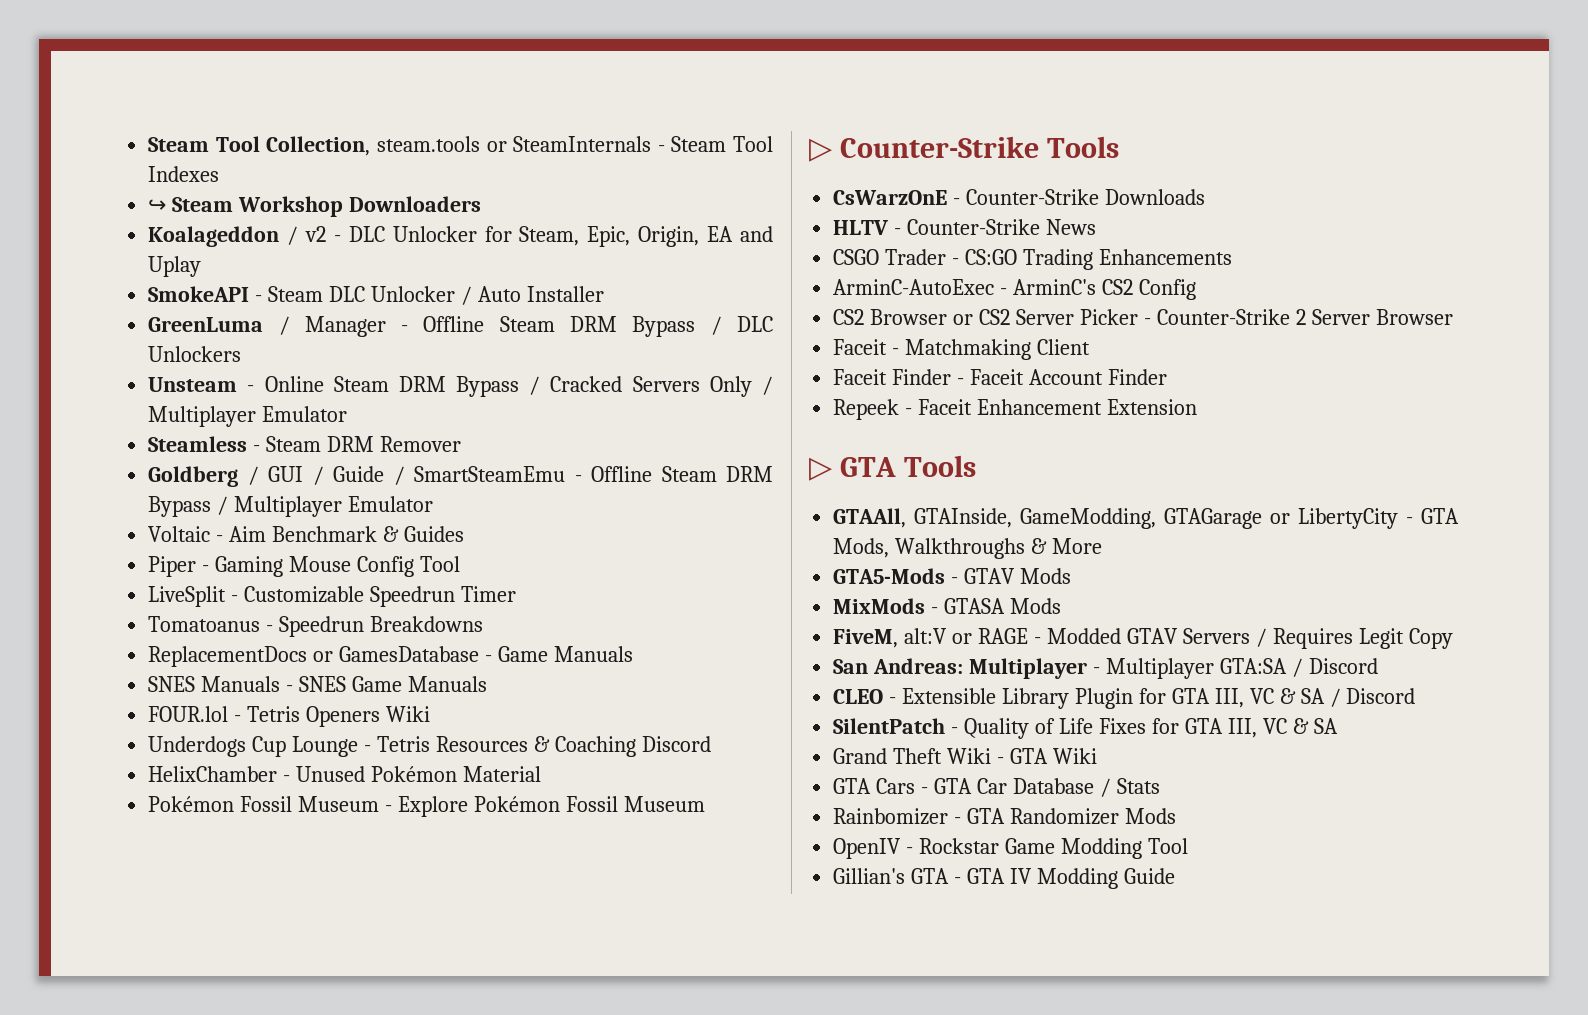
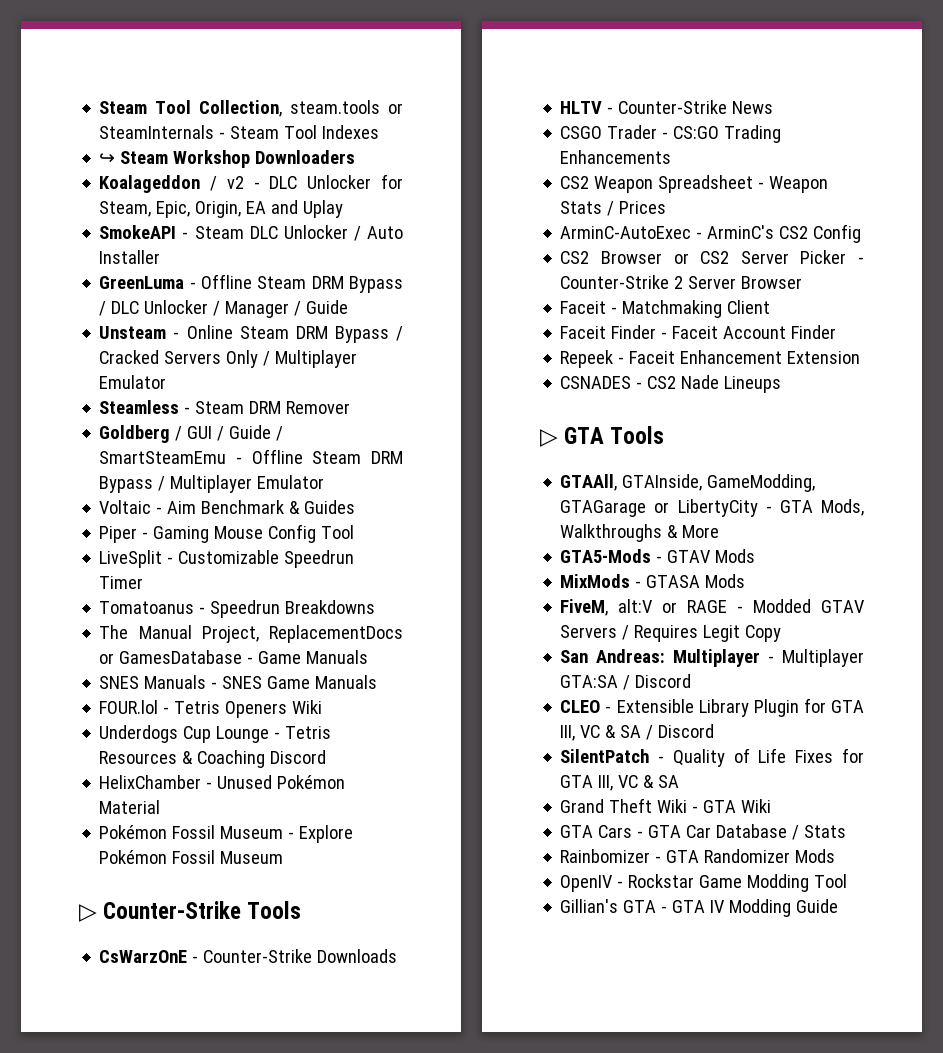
[278,316,386,337] / Manager -> (185, 282) none
[148,346,242,362] Unlockers -> [144,300,349,318] Unlocker / Manager / Guide
(484, 624) none -> [99,625,259,643] The Manual Project,
(1232, 257) none -> [560,175,829,193] [560,201,667,216] // CS2 Weapon Spreadsheet - Weapon Stats / Prices
(1197, 407) none -> [560,375,782,393] // CSNADES - CS2 Nade Lineups

